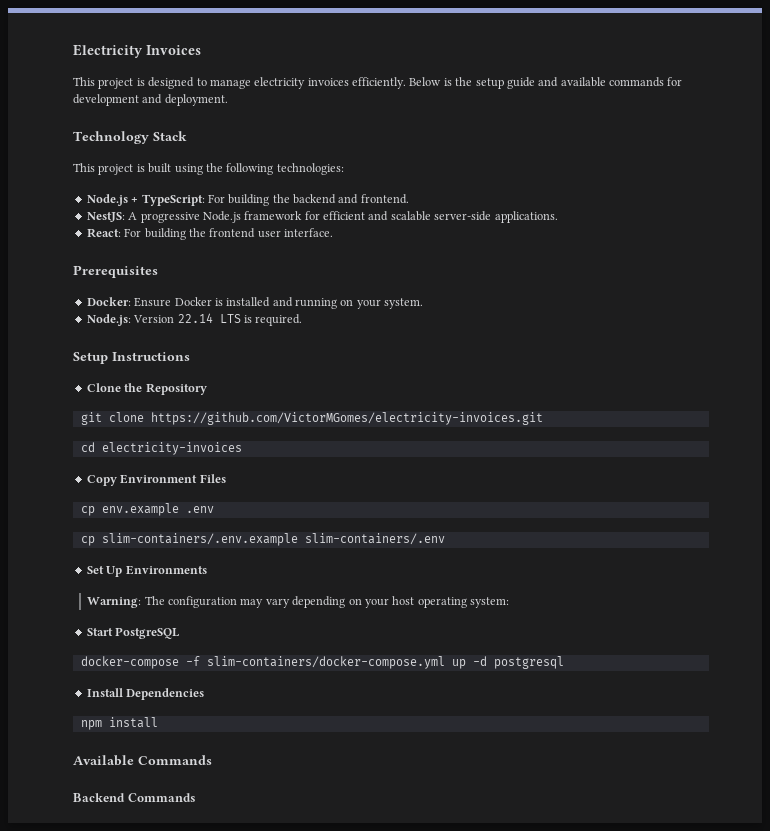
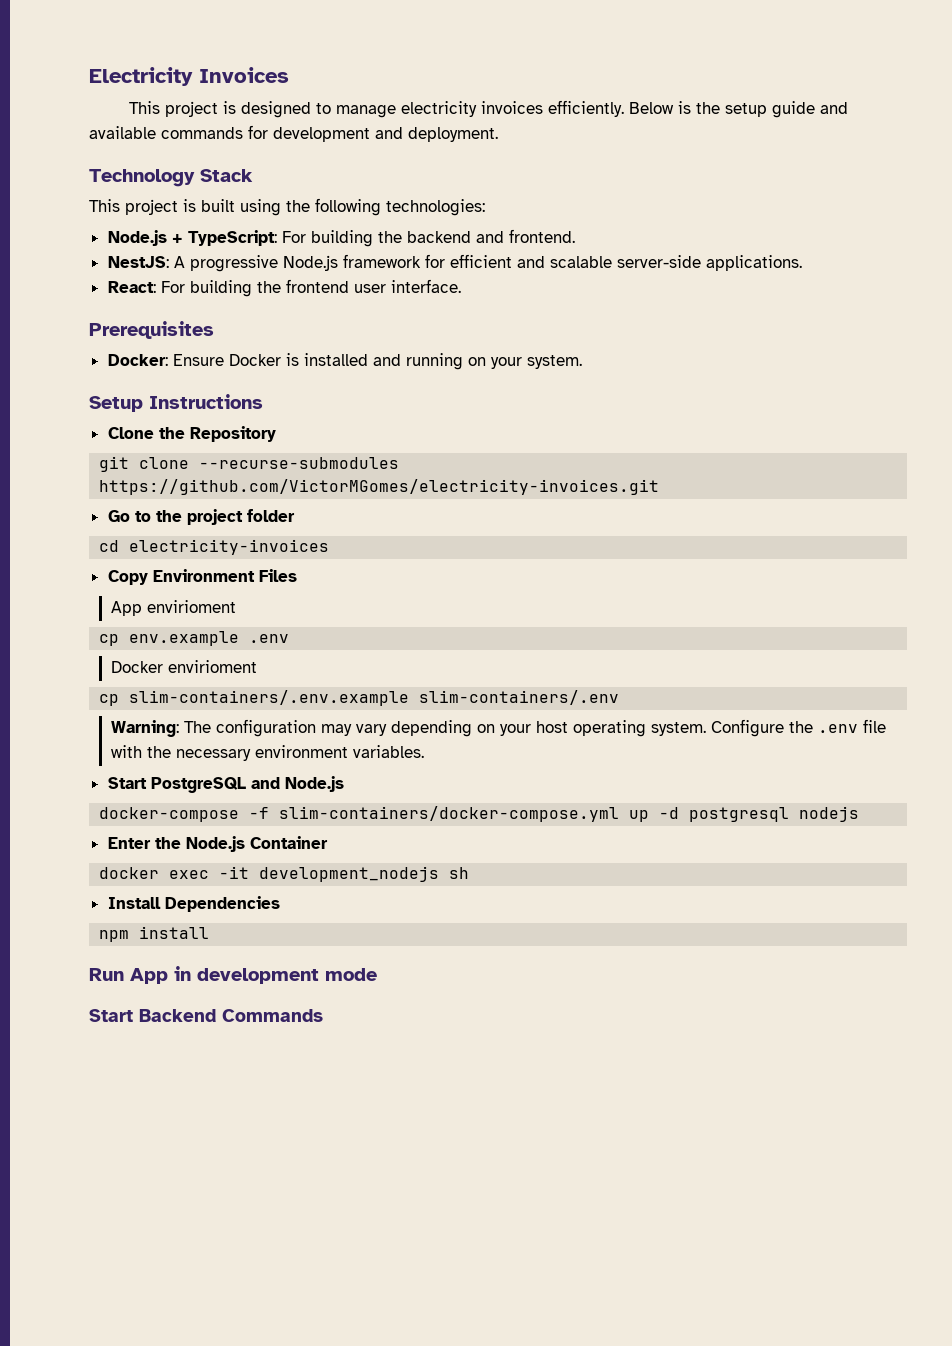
[86,313,303,326] // Node.js: Version 22.14 LTS is required. -> (582, 362) none
(144, 417) none -> [199,457,400,469] --recurse-submodules
(543, 418) none -> [107,509,295,525] // Go to the project folder
(226, 478) none -> [111,600,237,616] // App envirioment
(214, 509) none -> [111,660,258,673] // Docker envirioment
[86,565,207,577] // Set Up Environments -> (620, 697) none
[470,597,510,608] system: -> [651,719,887,737] [111,745,425,761] system. Configure the .env file with the necessary environment variables.
(180, 633) none -> [250,776,344,792] and Node.js
[86,688,205,700] [80,717,158,730] [73,755,212,766] // Install Dependencies // npm install // Available Commands // -> [799,806,860,822] [107,836,328,852] [99,866,470,882] [107,896,280,912] [99,926,210,942] [89,966,377,984] [89,1009,133,1022] nodejs // Enter the Node.js Container // docker exec -it development_nodejs sh // Install Dependencies // npm install // Run App in development mode // Start

